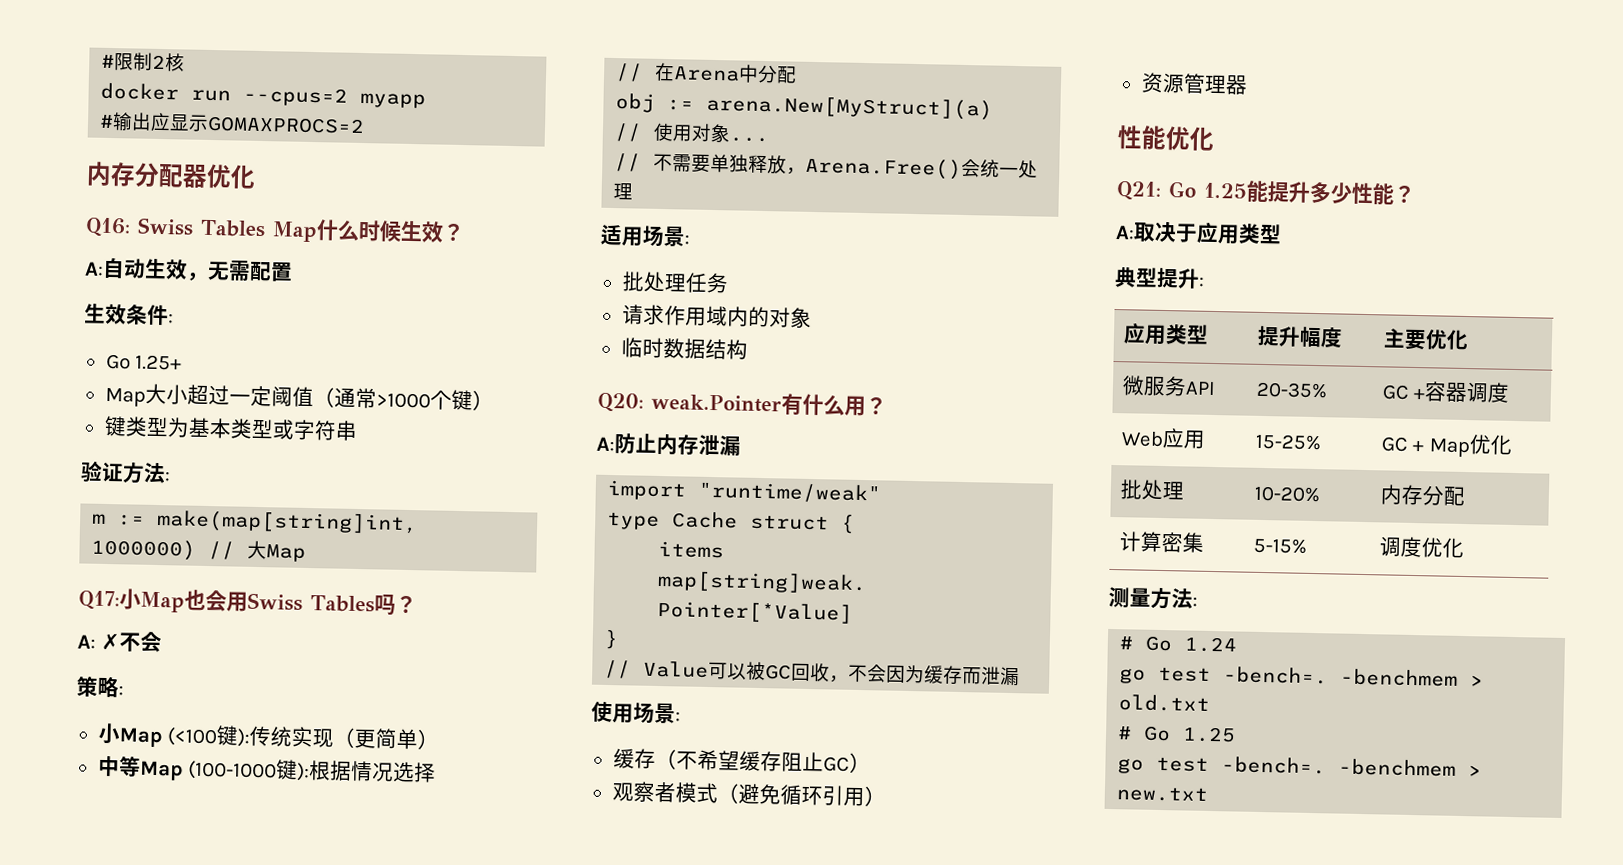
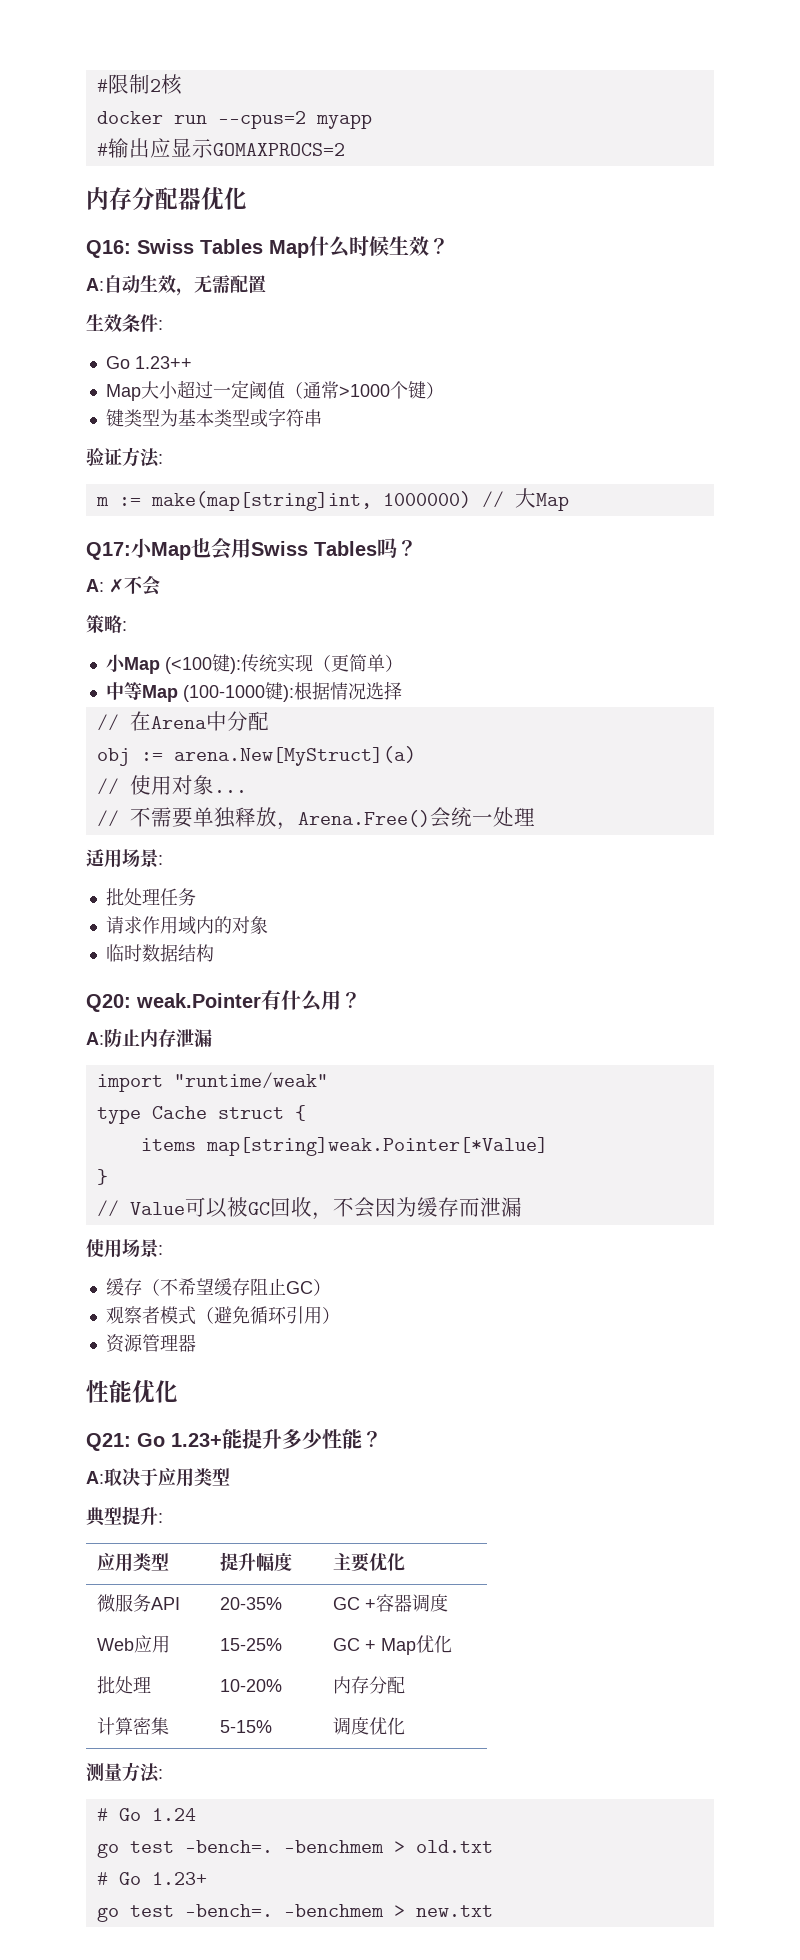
[135,354,183,371] 1.25+ -> [134,356,192,369] 1.23++
[1203,182,1248,199] 1.25 -> [171,1433,222,1447] 1.23+
[1182,726,1237,743] 1.25 -> [151,1872,207,1885] 1.23+

